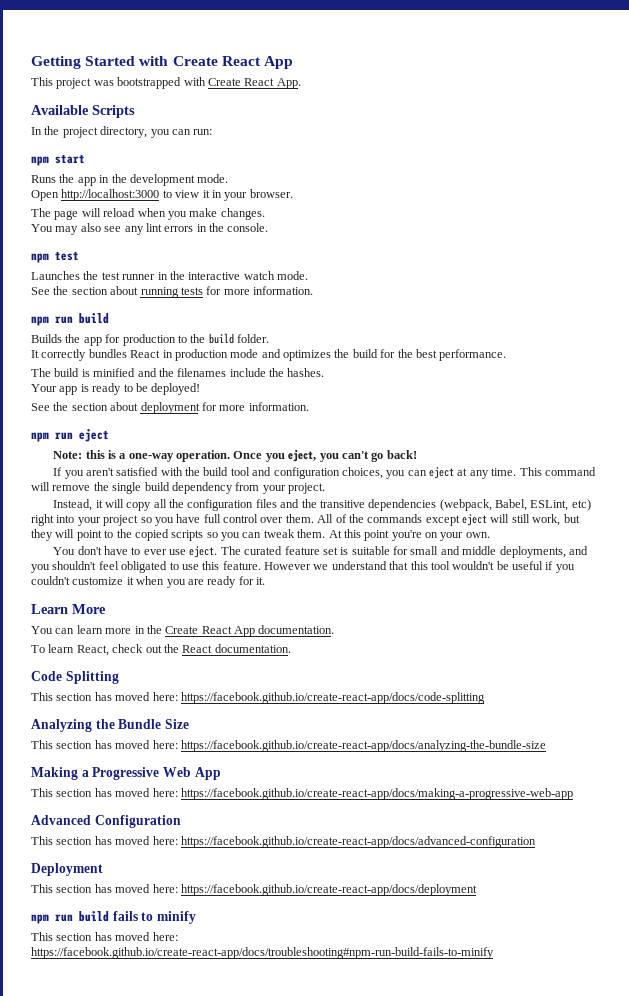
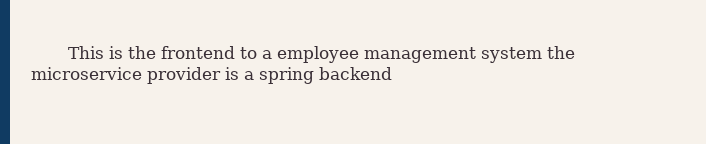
[31,56,293,69] [31,77,301,89] [31,105,135,118] [31,126,213,138] [31,154,85,166] [31,174,229,186] [31,189,293,201] [31,208,265,220] [31,223,269,235] [31,251,79,263] [31,271,308,280] [31,286,313,298] [31,313,109,326] [31,333,269,346] [31,349,507,361] [31,368,325,377] [31,383,201,395] [31,402,309,414] [31,429,109,442] [53,449,417,462] [53,467,596,479] [31,482,325,494] [53,499,591,511] [31,514,580,526] [31,529,490,541] [53,546,588,558] [31,561,575,573] [31,576,265,588] [31,604,106,614] [31,625,335,637] [31,644,291,656] [31,671,119,684] [31,692,485,704] [31,719,189,732] [31,740,546,752] [31,767,221,780] [31,788,573,800] [31,815,181,828] [31,836,536,848] [31,863,103,876] [31,884,477,896] [31,911,196,924] [31,932,178,941] [31,947,494,959] Getting Started with Create React App // This project was bootstrapped with Create React App. // Available Scripts // In the project directory, you can run: // npm start // Runs the app in the development mode. // Open http://localhost:3000 to view it in your browser. // The page will reload when you make changes. // You may also see any lint errors in the console. // npm test // Launches the test runner in the interactive watch mode. // See the section about running tests for more information. // npm run build // Builds the app for production to the build folder. // It correctly bundles React in production mode and optimizes the build for the best performance. // The build is minified and the filenames include the hashes. // Your app is ready to be deployed! // See the section about deployment for more information. // npm run eject // Note: this is a one-way operation. Once you eject, you can't go back! // If you aren't satisfied with the build tool and configuration choices, you can eject at any time. This command will remove the single build dependency from your project. // Instead, it will copy all the configuration files and the transitive dependencies (webpack, Babel, ESLint, etc) right into your project so you have full control over them. All of the commands except eject will still work, but they will point to the copied scripts so you can tweak them. At this point you're on your own. // You don't have to ever use eject. The curated feature set is suitable for small and middle deployments, and you shouldn't feel obligated to use this feature. However we understand that this tool wouldn't be useful if you couldn't customize it when you are ready for it. // Learn More // You can learn more in the Create React App documentation. // To learn React, check out the React documentation. // Code Splitting // This section has moved here: https://facebook.github.io/create-react-app/docs/code-splitting // Analyzing the Bundle Size // This section has moved here: https://facebook.github.io/create-react-app/docs/analyzing-the-bundle-size // Making a Progressive Web App // This section has moved here: https://facebook.github.io/create-react-app/docs/making-a-progressive-web-app // Advanced Configuration // This section has moved here: https://facebook.github.io/create-react-app/docs/advanced-configuration // Deployment // This section has moved here: https://facebook.github.io/create-react-app/docs/deployment // npm run build fails to minify // This section has moved here: https://facebook.github.io/create-react-app/docs/troubleshooting#npm-run-build-fails-to-minify -> [68,46,576,63] [31,67,392,84] This is the frontend to a employee management system the microservice provider is a spring backend

